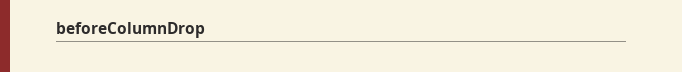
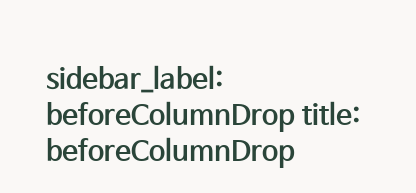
(56, 30) none -> [46,65,223,93] [46,101,360,132] sidebar_label: beforeColumnDrop title:

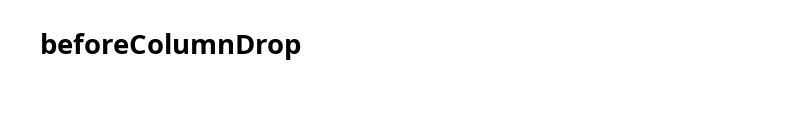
[46,65,223,93] [46,101,360,132] sidebar_label: beforeColumnDrop title: -> (40, 46) none

